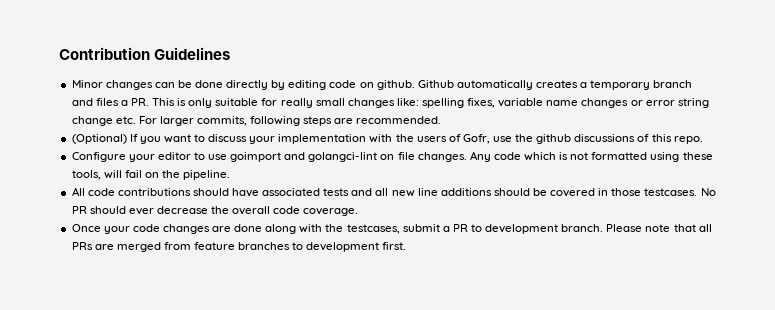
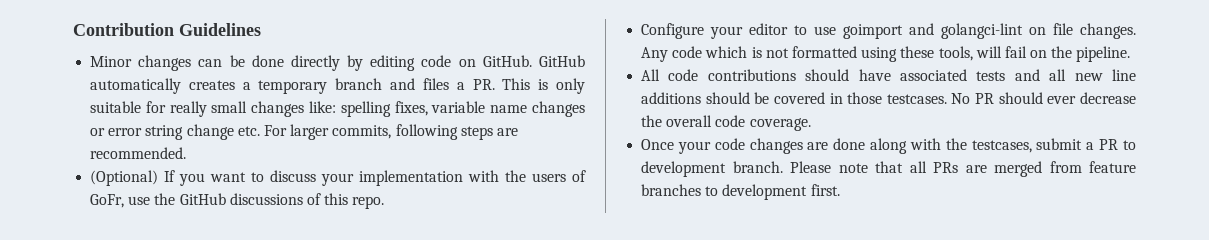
[376,80,454,90] github. Github -> [482,55,585,67] GitHub. GitHub
[462,134,490,144] Gofr, -> [90,194,125,208] GoFr,
[536,134,572,144] github -> [179,193,226,205] GitHub

